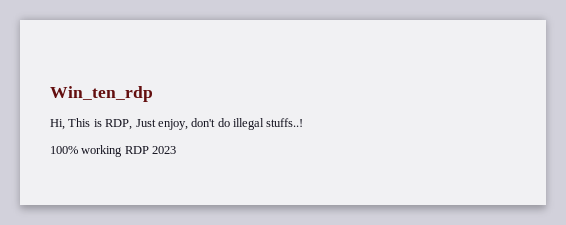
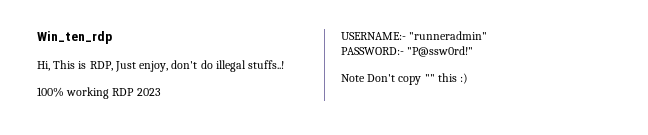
(177, 150) none -> [341,31,488,40] [341,46,474,57] [341,73,469,85] // USERNAME:- "runneradmin" // PASSWORD:- "P@ssw0rd!" // Note Don't copy "" this :)

